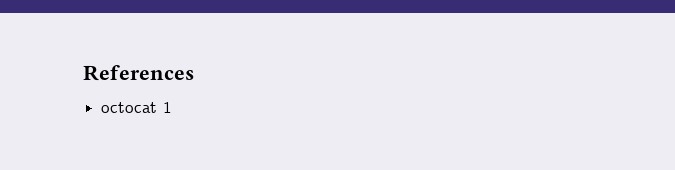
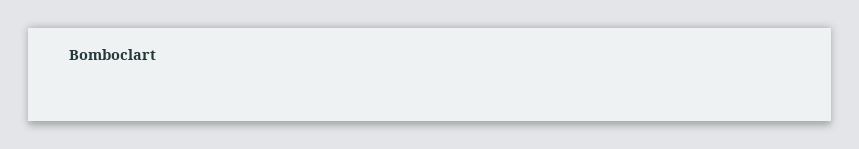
[83,65,194,81] [101,102,173,113] References // octocat 1 -> [69,49,156,60] Bomboclart

